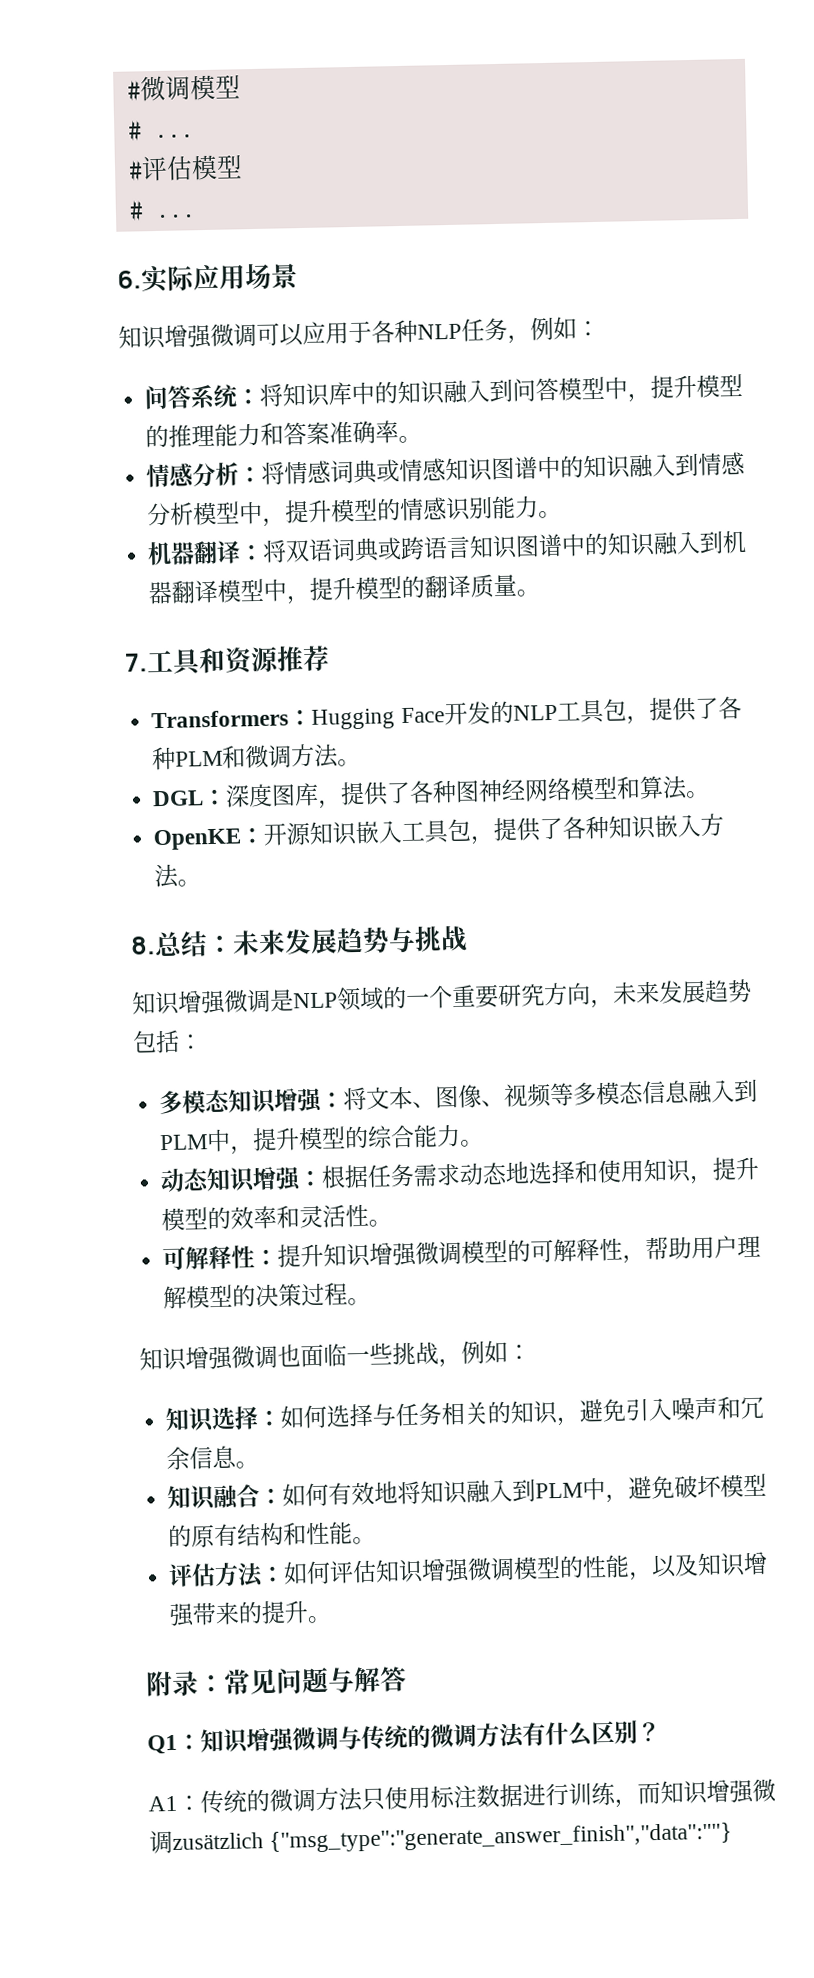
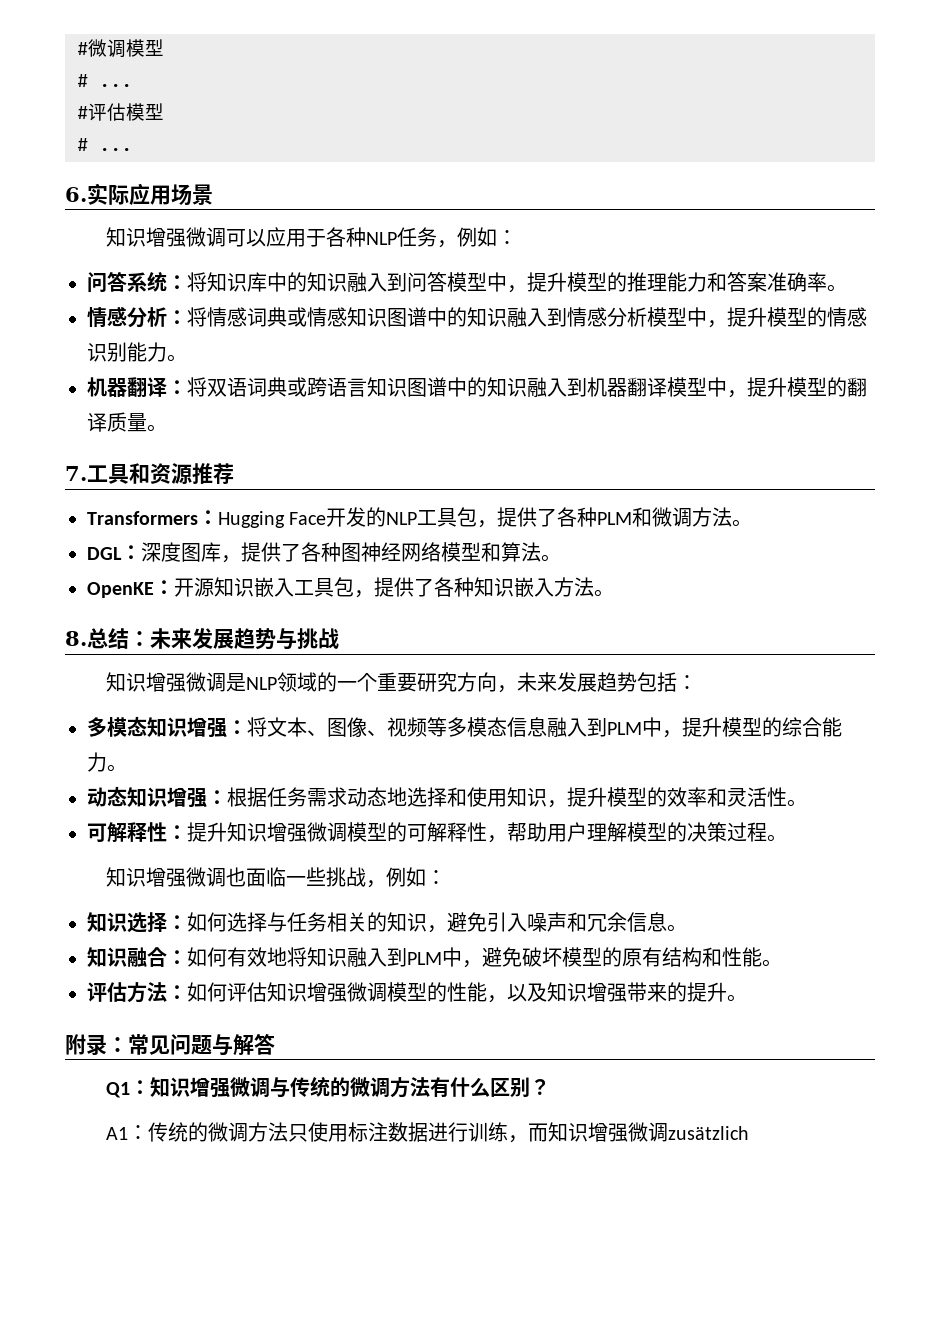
[269,1822,733,1854] {"msg_type":"generate_answer_finish","data":""} -> (749, 1133) none

